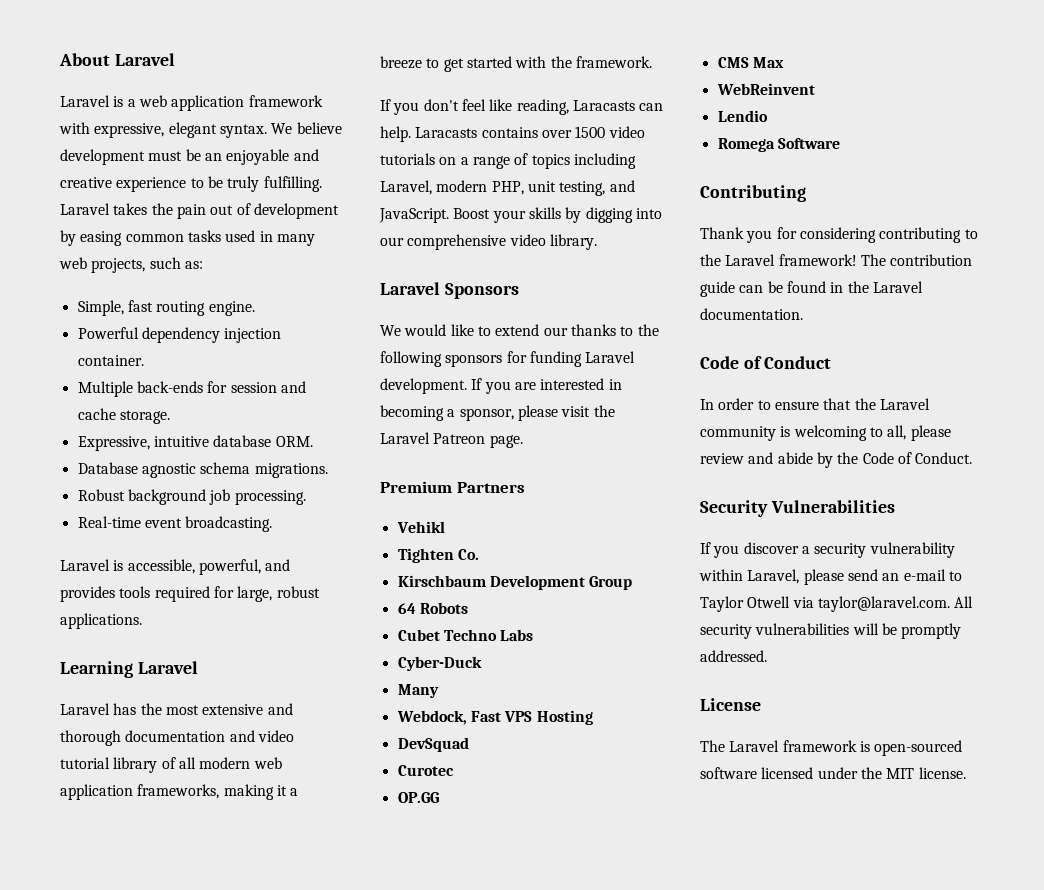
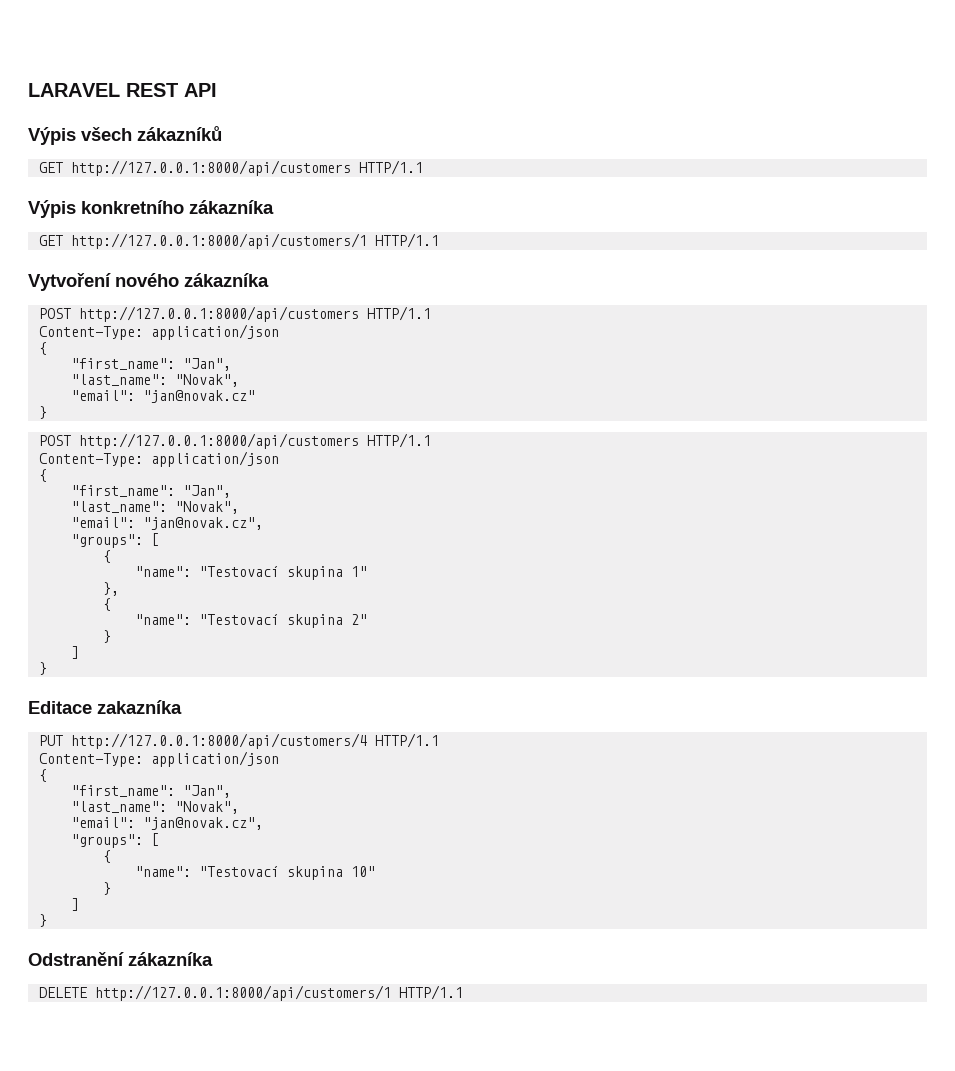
[59,53,175,66] [60,95,323,111] [59,122,342,138] [60,149,319,165] [60,176,322,192] [60,203,339,219] [60,230,315,246] [59,257,203,273] [77,300,255,316] [77,327,282,343] [77,355,144,366] [77,381,306,397] [77,408,170,424] [77,435,313,451] [77,462,328,478] [77,489,306,505] [77,516,273,532] [60,559,291,575] [60,586,320,602] [60,613,142,629] [60,661,198,678] [60,703,293,715] [60,730,294,746] [60,757,282,773] [60,784,299,800] [380,56,652,72] [380,99,664,115] [380,126,645,142] [380,153,636,169] [380,180,635,196] [379,207,662,223] [380,234,597,250] [380,282,519,299] [380,324,659,336] [380,351,636,367] [380,378,622,394] [380,405,615,421] [380,432,523,448] [380,481,525,493] [396,521,445,533] [397,548,479,563] [397,575,633,590] [397,602,468,614] [397,629,534,641] [397,656,482,671] [397,684,439,698] [396,710,593,725] [397,737,469,752] [397,765,454,776] [397,792,439,803] [717,57,784,68] [716,83,815,95] [717,110,768,122] [717,138,840,152] [700,185,806,202] [700,227,978,243] [700,254,973,266] [700,281,923,297] [700,308,803,320] [700,356,832,369] [700,398,930,410] [700,425,951,441] [700,452,973,468] [700,500,895,517] [700,542,955,558] [699,569,962,585] [700,596,974,612] [700,623,962,639] [700,650,767,662] [700,698,761,711] [700,740,963,756] [700,767,966,779] About Laravel // Laravel is a web application framework with expressive, elegant syntax. We believe development must be an enjoyable and creative experience to be truly fulfilling. Laravel takes the pain out of development by easing common tasks used in many web projects, such as: // Simple, fast routing engine. // Powerful dependency injection container. // Multiple back-ends for session and cache storage. // Expressive, intuitive database ORM. // Database agnostic schema migrations. // Robust background job processing. // Real-time event broadcasting. // Laravel is accessible, powerful, and provides tools required for large, robust applications. // Learning Laravel // Laravel has the most extensive and thorough documentation and video tutorial library of all modern web application frameworks, making it a breeze to get started with the framework. // If you don't feel like reading, Laracasts can help. Laracasts contains over 1500 video tutorials on a range of topics including Laravel, modern PHP, unit testing, and JavaScript. Boost your skills by digging into our comprehensive video library. // Laravel Sponsors // We would like to extend our thanks to the following sponsors for funding Laravel development. If you are interested in becoming a sponsor, please visit the Laravel Patreon page. // Premium Partners // Vehikl // Tighten Co. // Kirschbaum Development Group // 64 Robots // Cubet Techno Labs // Cyber-Duck // Many // Webdock, Fast VPS Hosting // DevSquad // Curotec // OP.GG // CMS Max // WebReinvent // Lendio // Romega Software // Contributing // Thank you for considering contributing to the Laravel framework! The contribution guide can be found in the Laravel documentation. // Code of Conduct // In order to ensure that the Laravel community is welcoming to all, please review and abide by the Code of Conduct. // Security Vulnerabilities // If you discover a security vulnerability within Laravel, please send an e-mail to Taylor Otwell via taylor@laravel.com. All security vulnerabilities will be promptly addressed. // License // The Laravel framework is open-sourced software licensed under the MIT license. -> [28,83,217,97] [28,126,222,145] [38,160,423,176] [28,200,274,218] [38,233,439,249] [28,273,269,291] [38,306,431,322] [38,324,279,340] [38,342,47,355] [70,358,231,371] [70,374,239,387] [70,390,255,403] [38,406,47,419] [38,433,431,449] [38,451,279,467] [38,469,47,482] [70,485,231,498] [70,501,239,514] [70,517,263,530] [70,533,159,548] [102,550,111,563] [134,566,367,580] [102,582,119,596] [102,598,111,611] [134,614,367,628] [102,630,111,643] [70,646,79,659] [38,662,47,675] [28,700,182,714] [38,733,439,749] [38,751,279,767] [38,769,47,782] [70,785,231,798] [70,801,239,814] [70,817,263,830] [70,833,159,848] [102,850,111,863] [134,866,375,880] [102,882,111,895] [70,898,79,911] [38,914,47,927] [28,952,213,966] [38,985,463,1001] LARAVEL REST API // Výpis všech zákazníků // GET http://127.0.0.1:8000/api/customers HTTP/1.1 // Výpis konkretního zákazníka // GET http://127.0.0.1:8000/api/customers/1 HTTP/1.1 // Vytvoření nového zákazníka // POST http://127.0.0.1:8000/api/customers HTTP/1.1 // Content-Type: application/json // { // "first_name": "Jan", // "last_name": "Novak", // "email": "jan@novak.cz" // } // POST http://127.0.0.1:8000/api/customers HTTP/1.1 // Content-Type: application/json // { // "first_name": "Jan", // "last_name": "Novak", // "email": "jan@novak.cz", // "groups": [ // { // "name": "Testovací skupina 1" // }, // { // "name": "Testovací skupina 2" // } // ] // } // Editace zakazníka // PUT http://127.0.0.1:8000/api/customers/4 HTTP/1.1 // Content-Type: application/json // { // "first_name": "Jan", // "last_name": "Novak", // "email": "jan@novak.cz", // "groups": [ // { // "name": "Testovací skupina 10" // } // ] // } // Odstranění zákazníka // DELETE http://127.0.0.1:8000/api/customers/1 HTTP/1.1

